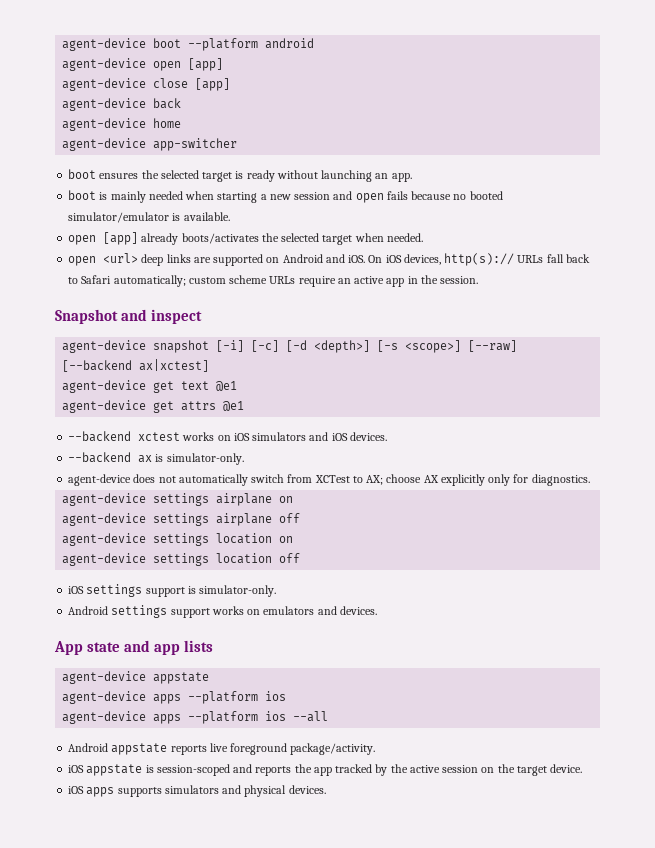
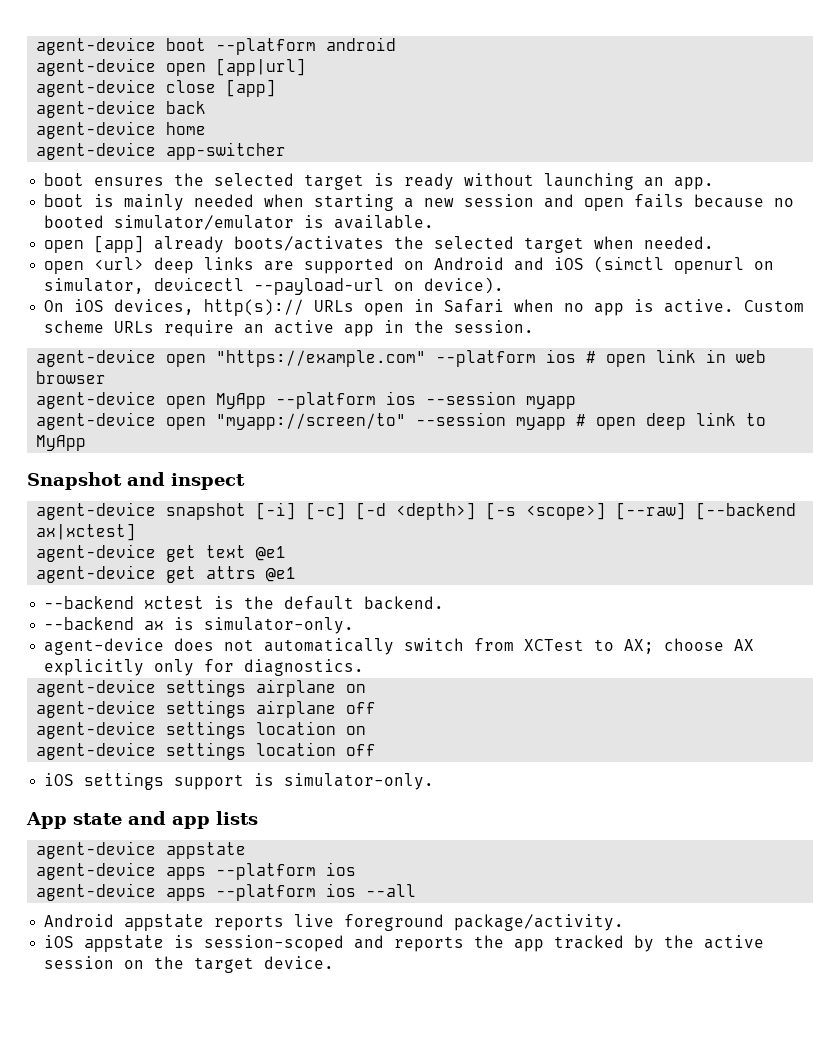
[188,58,224,71] [app] -> [216,58,307,76] [app|url]
[348,255,366,263] iOS. -> [554,256,775,274] [44,277,505,295] iOS (simctl openurl on simulator, devicectl --payload-url on device). //
[546,254,590,263] [68,275,226,287] fall back to Safari automatically; custom -> [364,299,805,316] open in Safari when no app is active. Custom
(479, 280) none -> [36,349,767,367] [36,371,107,384] [36,391,577,409] [36,412,767,430] [36,435,87,451] // agent-device open "https://example.com" --platform ios # open link in web browser // agent-device open MyApp --platform ios --session myapp // agent-device open "myapp://screen/to" --session myapp # open deep link to MyApp
[182,432,387,441] works on iOS simulators and iOS devices. -> [214,596,445,610] is the default backend.
[68,605,377,618] // Android settings support works on emulators and devices. -> (435, 781) none
[68,785,326,797] // iOS apps supports simulators and physical devices. -> (335, 962) none

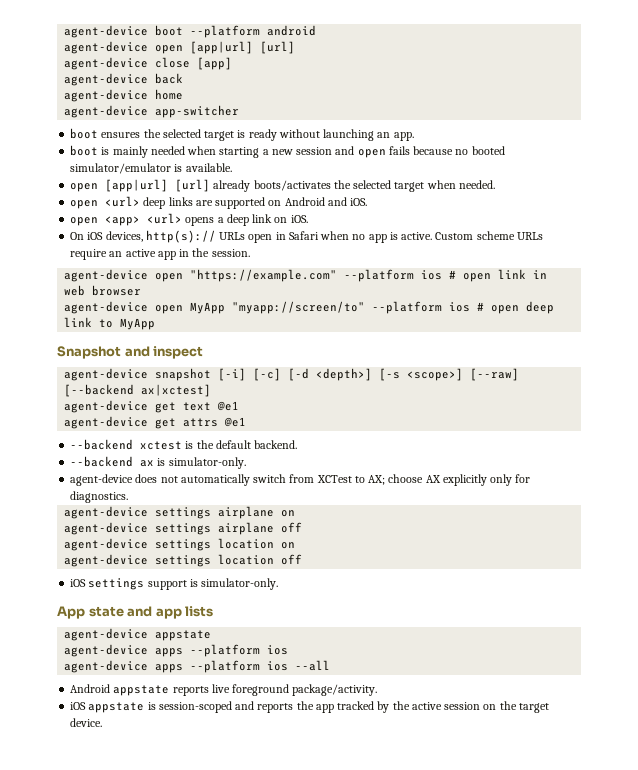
(307, 67) none -> [260,41,296,54] [url]
[94,235,145,253] [app] -> [105,179,211,192] [app|url] [url]
[554,256,775,274] [44,277,505,295] iOS (simctl openurl on simulator, devicectl --payload-url on device). -> [350,198,368,206] [70,213,308,226] iOS. // open <app> <url> opens a deep link on iOS.
[276,391,577,409] [36,412,567,430] --platform ios --session myapp // agent-device open "myapp://screen/to" --session myapp -> [232,301,471,314] "myapp://screen/to" --platform ios

